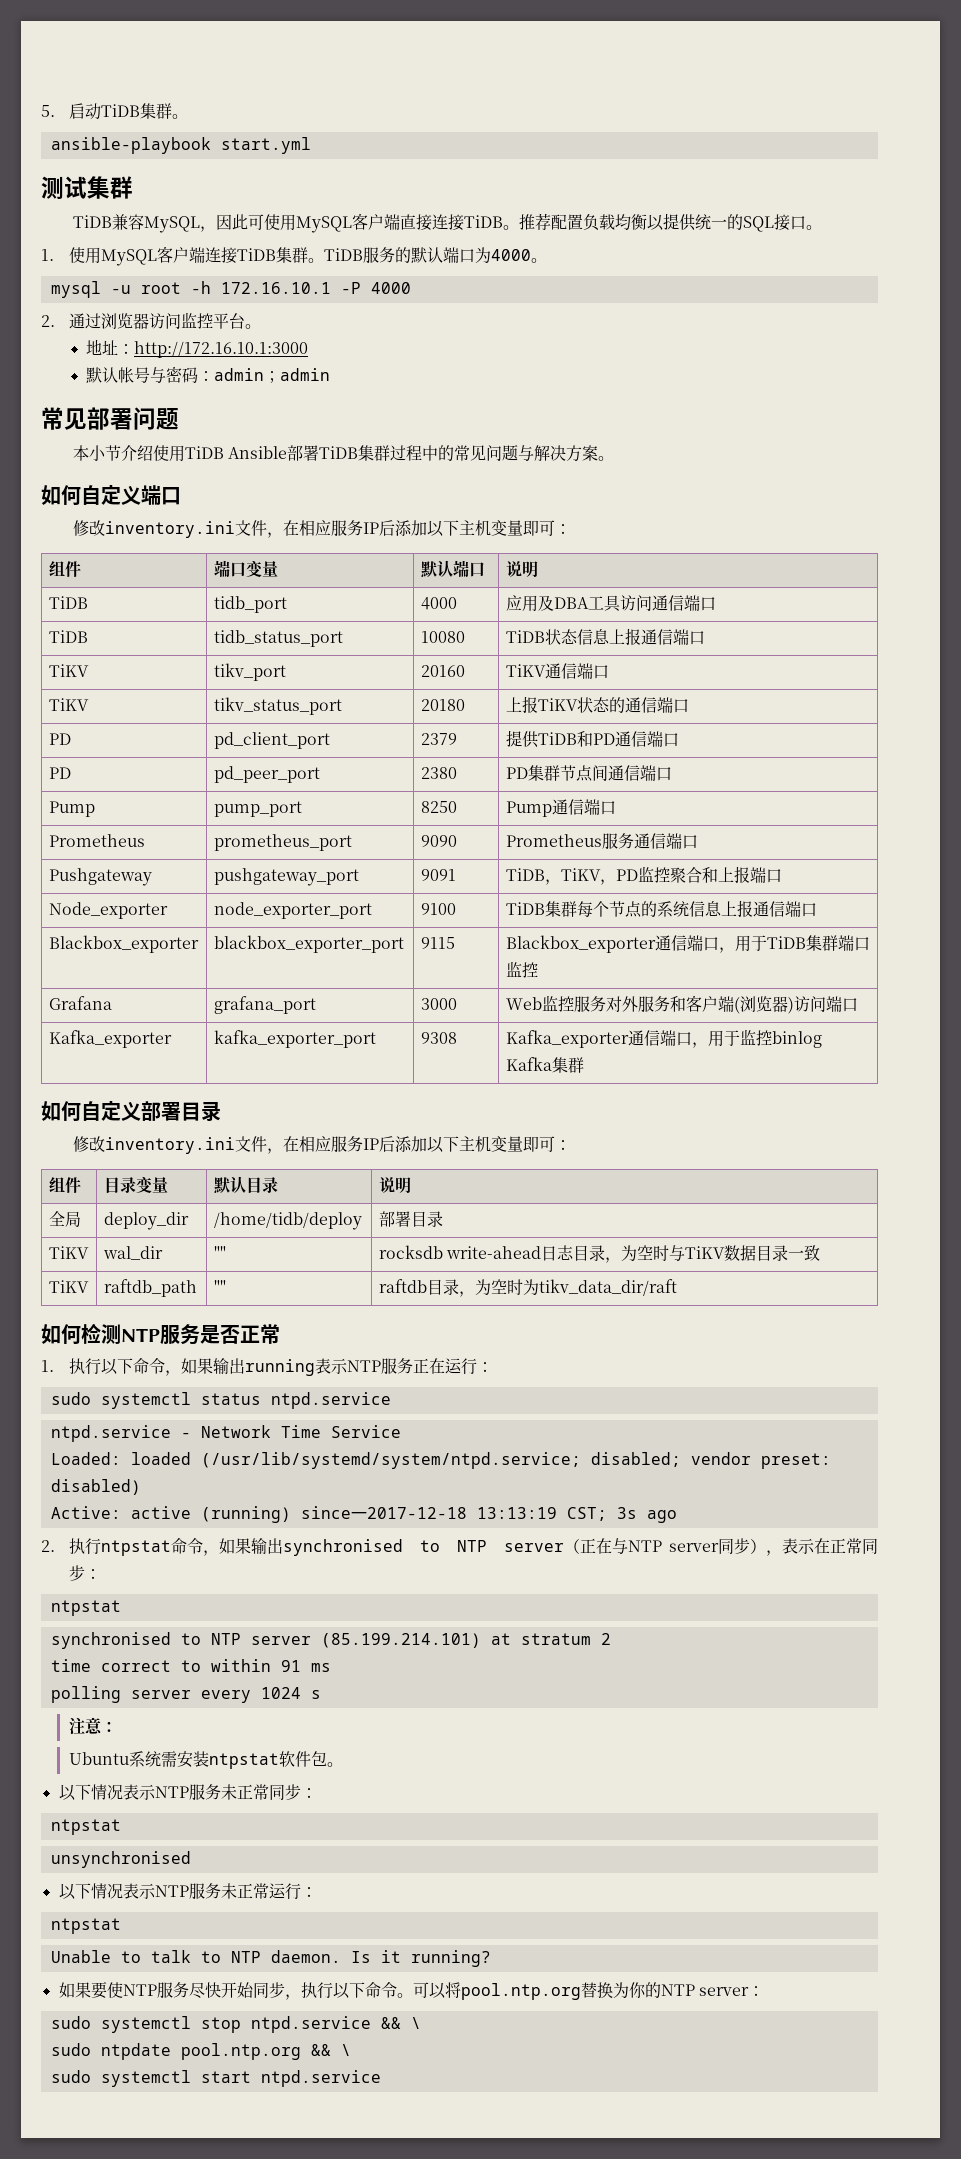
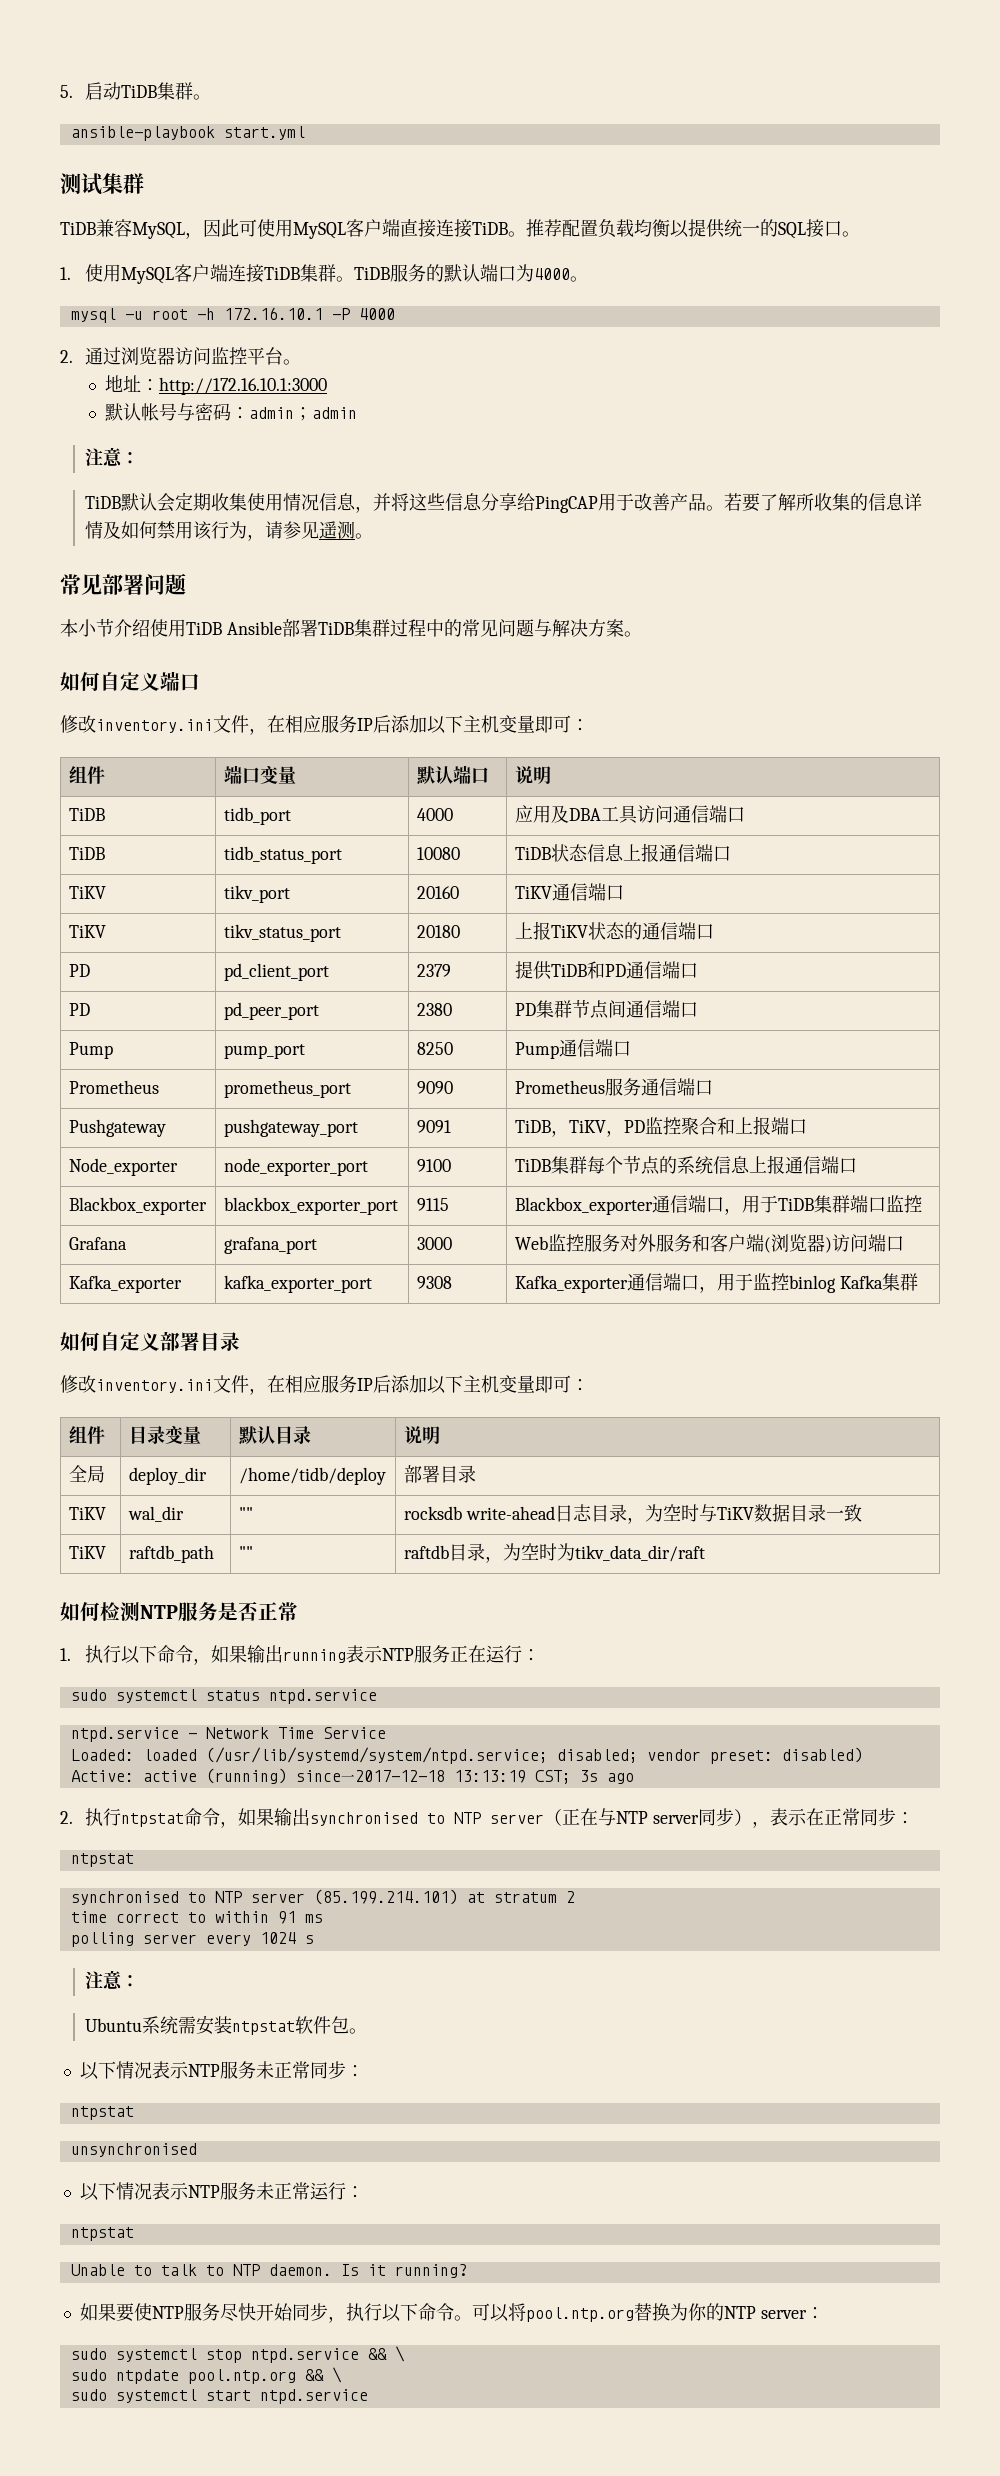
(331, 374) none -> [85,447,140,467] [85,492,923,513] [85,521,374,541] // 注意： // TiDB默认会定期收集使用情况信息，并将这些信息分享给PingCAP用于改善产品。若要了解所收集的信息详情及如何禁用该行为，请参见遥测。

